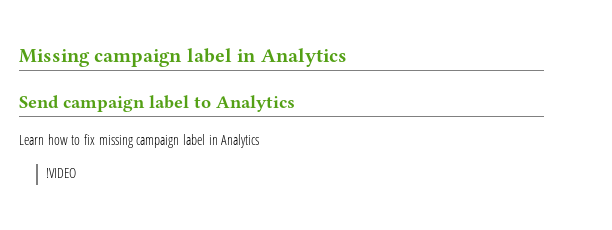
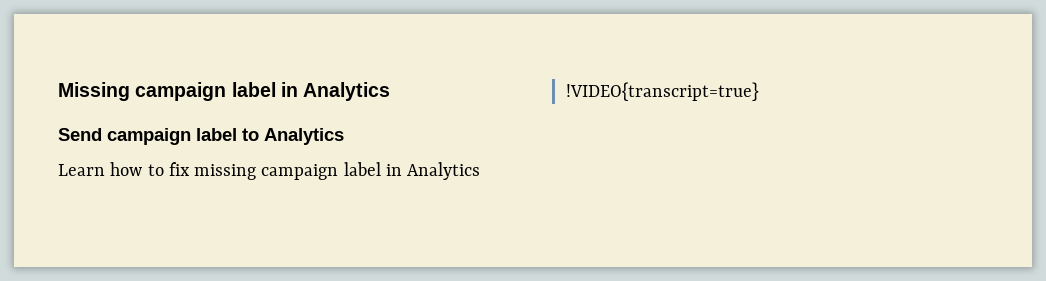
[45,168,76,178] !VIDEO -> [565,82,759,101] !VIDEO{transcript=true}

